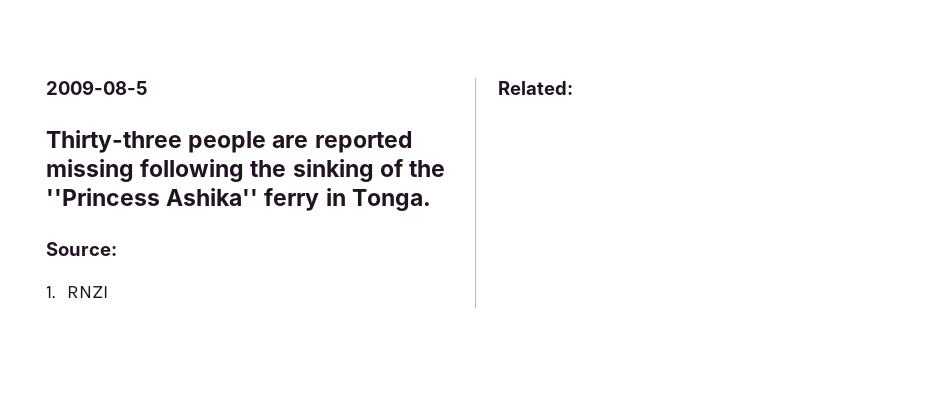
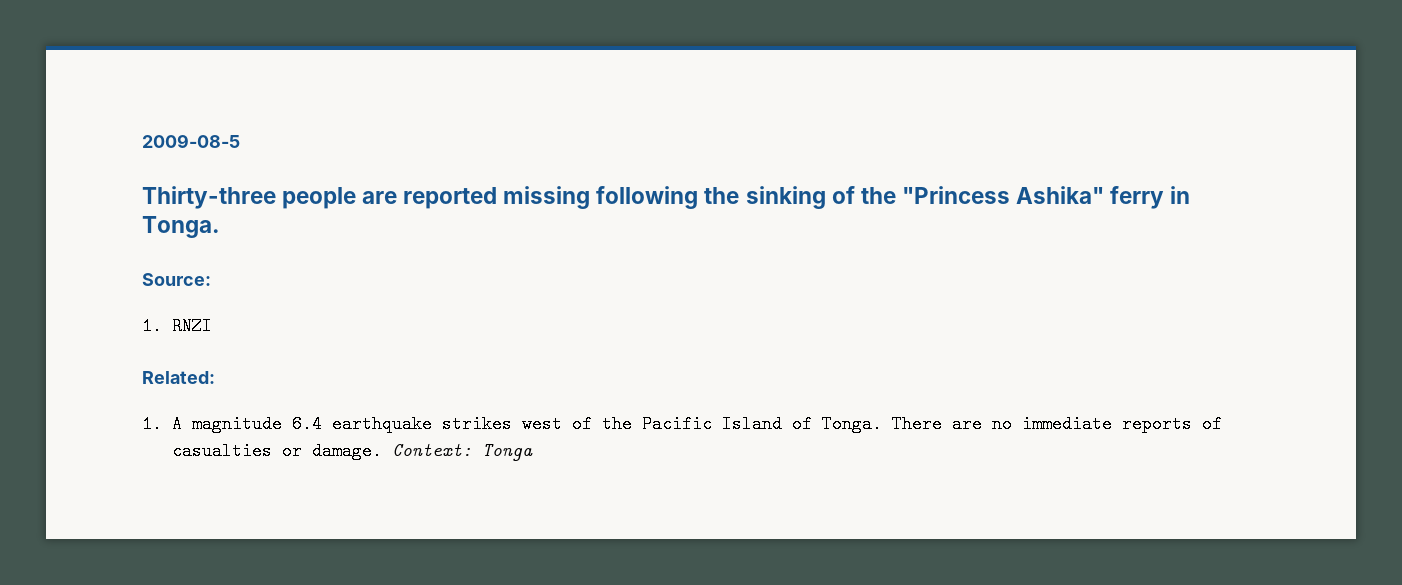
[46,188,259,206] ''Princess Ashika'' -> [901,186,1104,204] "Princess Ashika"
(573, 88) none -> [142,415,1223,433] [172,442,534,461] // 1. A magnitude 6.4 earthquake strikes west of the Pacific Island of Tonga. There are no immediate reports of casualties or damage. Context: Tonga

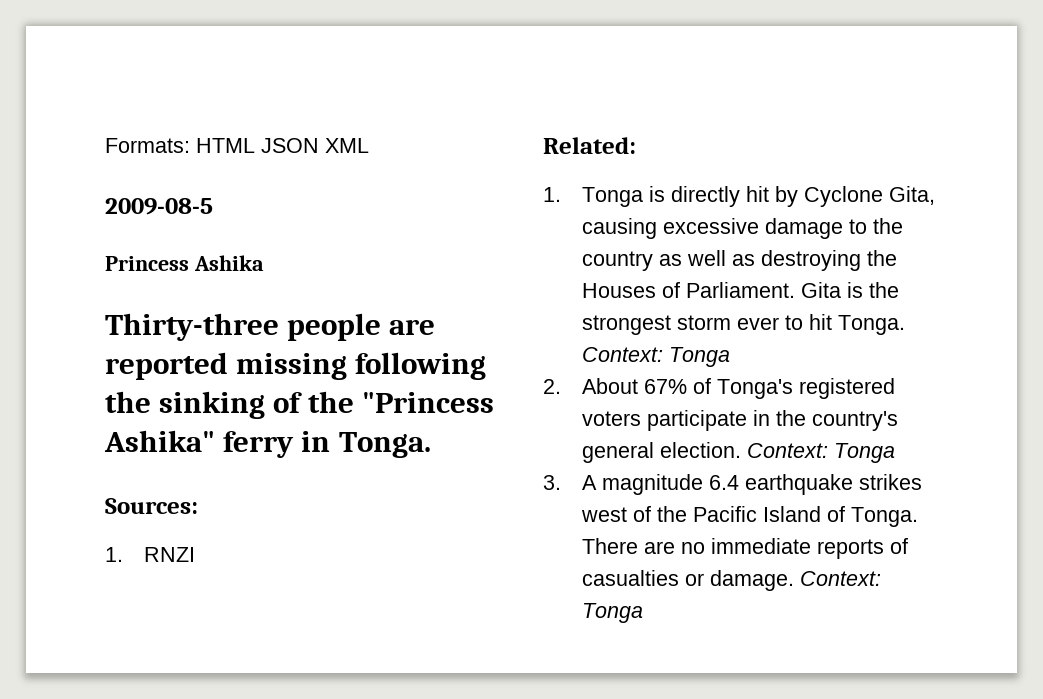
(142, 141) none -> [105,138,369,153] Formats: HTML JSON XML //
(240, 141) none -> [105,255,264,271] // Princess Ashika
[142,273,211,286] Source: -> [105,498,198,514] Sources:
(162, 424) none -> [582,186,936,207] [582,218,904,239] [582,250,898,271] [582,282,900,298] [582,314,906,335] [582,347,731,367] [543,378,896,399] [582,410,899,431] [582,442,896,463] [543,475,561,490] Tonga is directly hit by Cyclone Gita, causing excessive damage to the country as well as destroying the Houses of Parliament. Gita is the strongest storm ever to hit Tonga. Context: Tonga // 2. About 67% of Tonga's registered voters participate in the country's general election. Context: Tonga // 3.

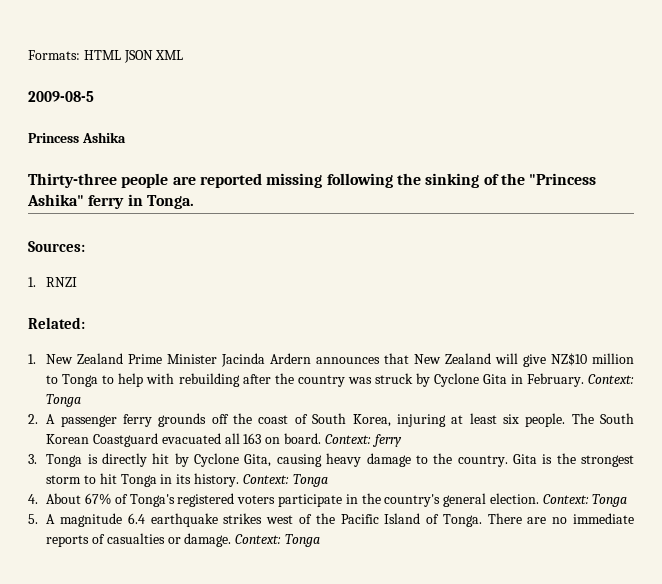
(561, 194) none -> [46,353,634,367] [46,373,635,387] [46,394,82,407] [28,413,635,427] [46,433,402,447] [28,454,37,464] New Zealand Prime Minister Jacinda Ardern announces that New Zealand will give NZ$10 million to Tonga to help with rebuilding after the country was struck by Cyclone Gita in February. Context: Tonga // 2. A passenger ferry grounds off the coast of South Korea, injuring at least six people. The South Korean Coastguard evacuated all 163 on board. Context: ferry // 3.
[663,218,760,234] excessive -> [326,453,362,467] heavy
[582,250,898,271] [582,282,796,298] country as well as destroying the Houses of Parliament. -> [457,455,508,467] country.
[737,317,780,330] ever -> (82, 479) none
[838,315,906,335] [582,347,731,367] [543,379,561,394] Tonga. Context: Tonga // 2. -> [120,473,328,487] [28,494,38,504] Tonga in its history. Context: Tonga // 4.
[543,475,561,490] 3. -> [28,514,38,524] 5.

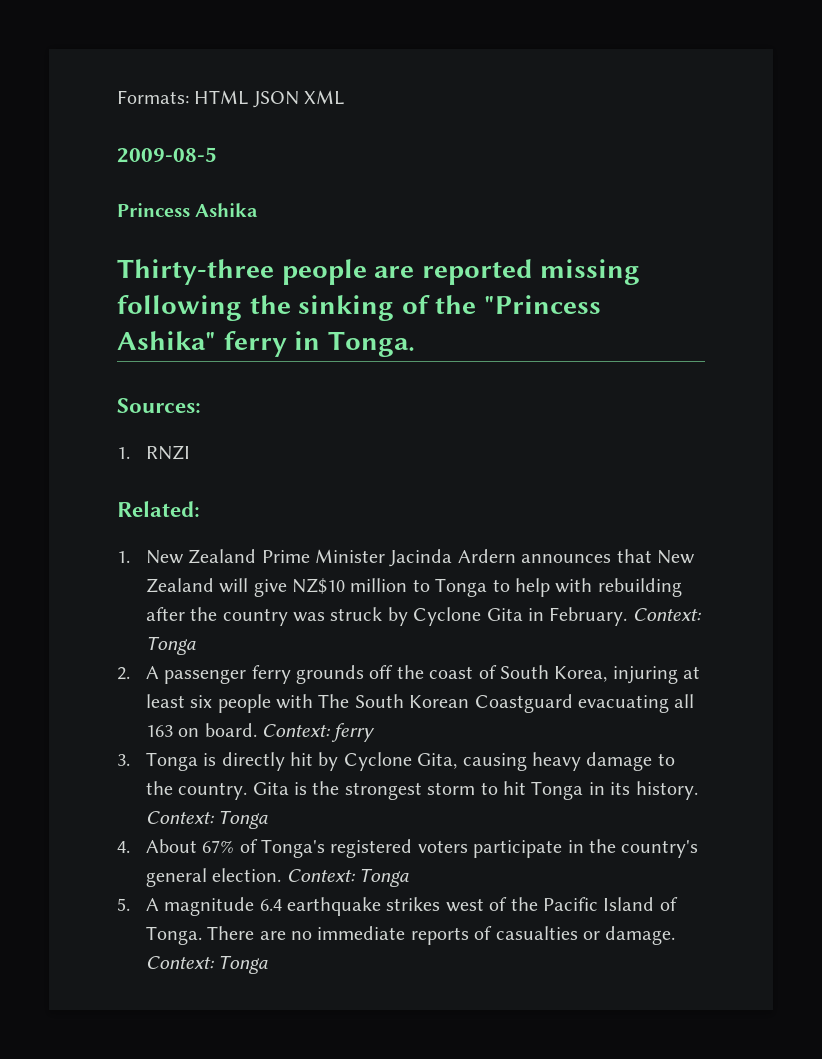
[525,413,566,427] people. -> [217,694,313,713] people with
[161,433,221,444] evacuated -> [577,695,669,713] evacuating

